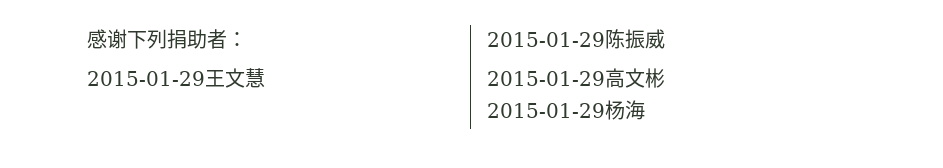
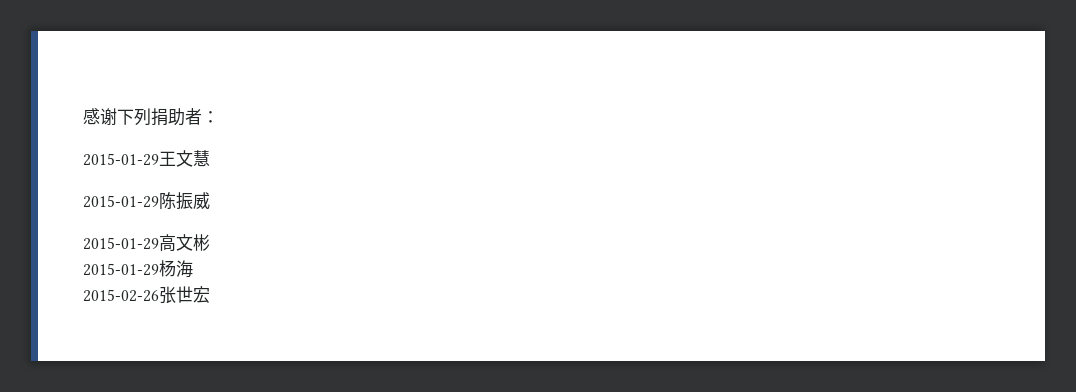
(645, 110) none -> [83,286,210,304] // 2015-02-26张世宏

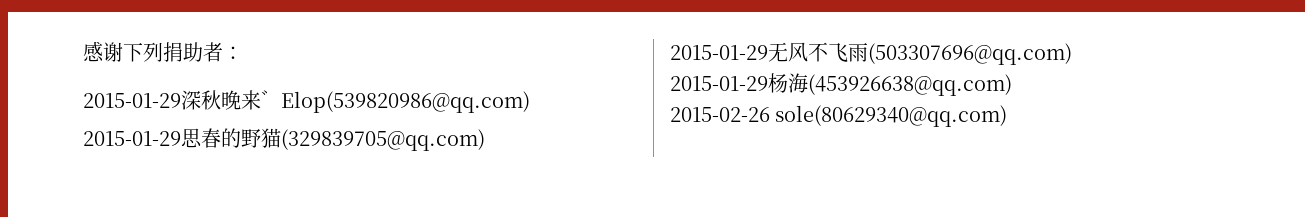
[159,150,210,167] [83,192,210,210] [83,234,210,252] 王文慧 // 2015-01-29陈振威 // 2015-01-29高文彬 -> [181,90,530,113] [83,128,485,151] [670,42,1072,65] 深秋晚来゛Elop(539820986@qq.com) // 2015-01-29思春的野猫(329839705@qq.com) // 2015-01-29无风不飞雨(503307696@qq.com)
(193, 269) none -> [808,74,1012,96] (453926638@qq.com)
[159,286,210,304] 张世宏 -> [775,105,1008,127] sole(80629340@qq.com)

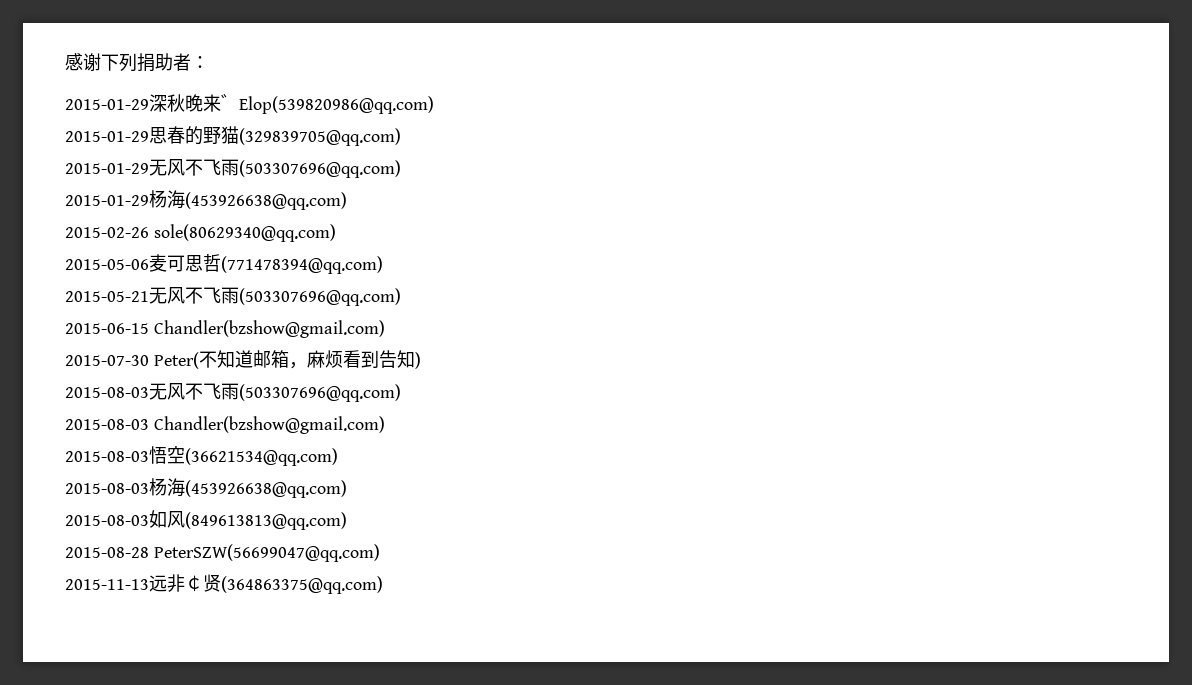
(1008, 116) none -> [65,254,383,274] [65,287,401,306] [65,320,385,338] [65,350,421,369] [65,383,401,402] [65,416,385,434] [65,446,338,466] [65,478,347,498] [65,510,347,530] [65,544,380,562] [65,574,383,594] // 2015-05-06麦可思哲(771478394@qq.com) // 2015-05-21无风不飞雨(503307696@qq.com) // 2015-06-15 Chandler(bzshow@gmail.com) // 2015-07-30 Peter(不知道邮箱，麻烦看到告知) // 2015-08-03无风不飞雨(503307696@qq.com) // 2015-08-03 Chandler(bzshow@gmail.com) // 2015-08-03悟空(36621534@qq.com) // 2015-08-03杨海(453926638@qq.com) // 2015-08-03如风(849613813@qq.com) // 2015-08-28 PeterSZW(56699047@qq.com) // 2015-11-13远非￠贤(364863375@qq.com)

